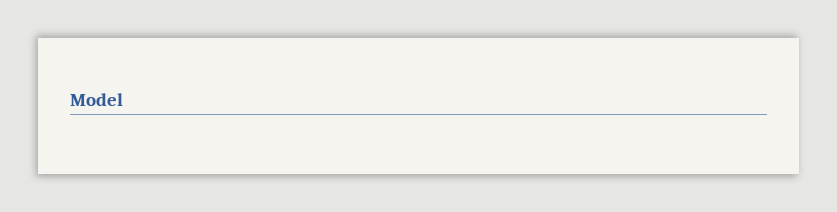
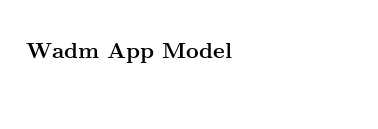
(70, 99) none -> [26,43,154,63] Wadm App

